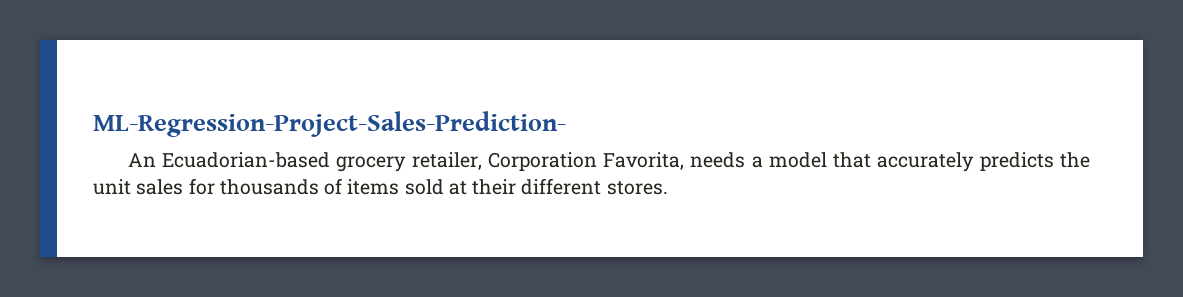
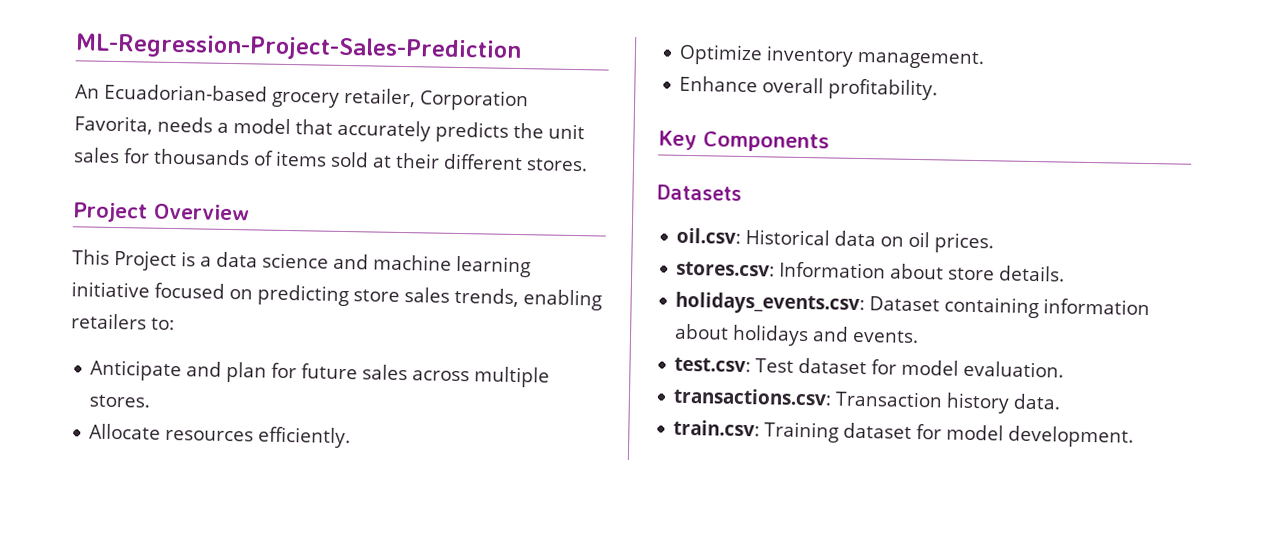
[93,111,566,137] ML-Regression-Project-Sales-Prediction- -> [75,33,522,64] ML-Regression-Project-Sales-Prediction
(668, 188) none -> [72,202,250,223] [72,249,531,278] [71,281,602,311] [71,313,175,331] [90,359,551,388] [89,394,151,408] [89,423,352,449] [679,43,986,70] [679,75,939,101] [658,130,830,153] [657,184,742,201] [676,227,995,254] [676,260,1066,282] [675,291,1151,319] [674,323,920,347] [674,356,1065,378] [673,387,1062,414] [673,419,1135,448] // Project Overview // This Project is a data science and machine learning initiative focused on predicting store sales trends, enabling retailers to: // Anticipate and plan for future sales across multiple stores. // Allocate resources efficiently. // Optimize inventory management. // Enhance overall profitability. // Key Components // Datasets // oil.csv: Historical data on oil prices. // stores.csv: Information about store details. // holidays_events.csv: Dataset containing information about holidays and events. // test.csv: Test dataset for model evaluation. // transactions.csv: Transaction history data. // train.csv: Training dataset for model development.

